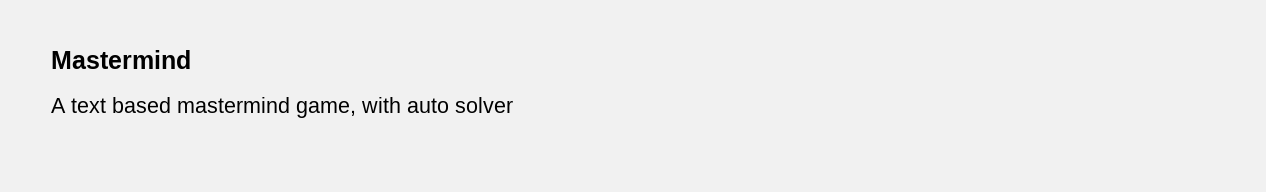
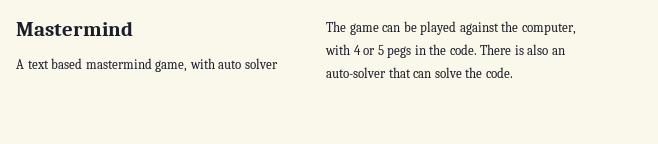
(513, 105) none -> [326,21,576,35] [325,44,565,58] [326,67,513,78] The game can be played against the computer, with 4 or 5 pegs in the code. There is also an auto-solver that can solve the code.

